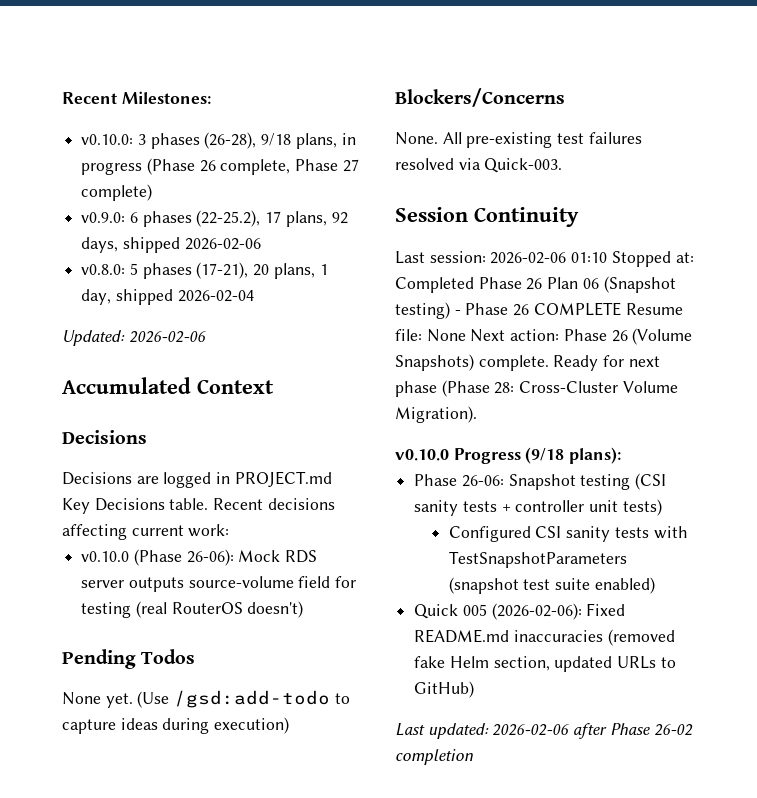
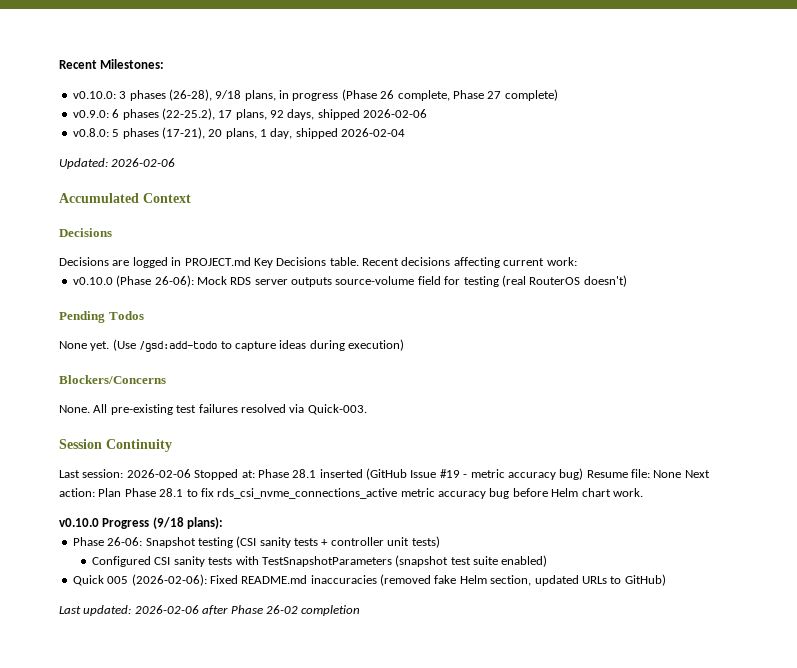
[571,252,608,263] 01:10 -> (191, 473) none
[395,276,676,293] [395,302,621,319] Completed Phase 26 Plan 06 (Snapshot testing) - Phase 26 COMPLETE -> [257,468,584,480] Phase 28.1 inserted (GitHub Issue #19 - metric accuracy bug)
[563,328,693,345] [395,354,660,371] [395,380,678,397] [395,406,477,423] Phase 26 (Volume Snapshots) complete. Ready for next phase (Phase 28: Cross-Cluster Volume Migration). -> [98,488,643,499] Plan Phase 28.1 to fix rds_csi_nvme_connections_active metric accuracy bug before Helm chart work.

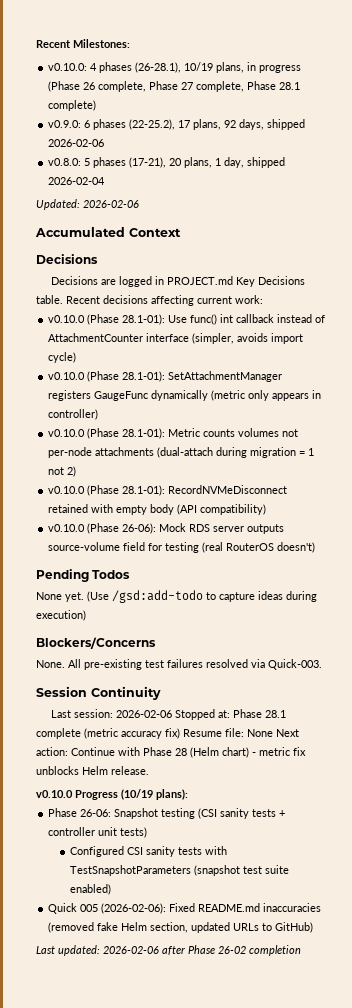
[119,89,242,101] 3 phases (26-28), 9/18 -> [90,62,214,73] 4 phases (26-28.1), 10/19
(502, 95) none -> [196,81,301,92] complete, Phase 28.1
(577, 261) none -> [48,314,326,325] [48,333,304,344] [48,352,77,363] [48,371,283,382] [48,390,322,401] [48,409,99,420] [48,428,299,439] [48,447,315,458] [48,466,77,477] [48,485,288,496] [48,504,267,515] // v0.10.0 (Phase 28.1-01): Use func() int callback instead of AttachmentCounter interface (simpler, avoids import cycle) // v0.10.0 (Phase 28.1-01): SetAttachmentManager registers GaugeFunc dynamically (metric only appears in controller) // v0.10.0 (Phase 28.1-01): Metric counts volumes not per-node attachments (dual-attach during migration = 1 not 2) // v0.10.0 (Phase 28.1-01): RecordNVMeDisconnect retained with empty body (API compatibility)
[319,468,584,480] inserted (GitHub Issue #19 - metric accuracy bug) -> [36,728,180,739] complete (metric accuracy fix)
[98,488,643,499] Plan Phase 28.1 to fix rds_csi_nvme_connections_active metric accuracy bug before Helm chart work. -> [71,747,306,758] [36,766,149,775] Continue with Phase 28 (Helm chart) - metric fix unblocks Helm release.
[152,517,184,529] (9/18 -> [121,789,153,800] (10/19

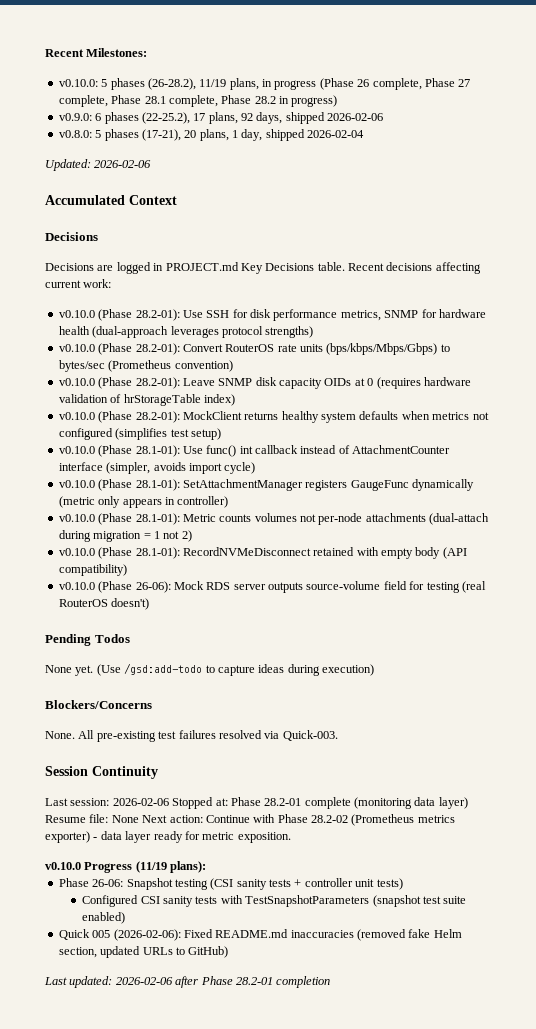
[90,62,214,73] 4 phases (26-28.1), 10/19 -> [101,78,227,90] 5 phases (26-28.2), 11/19
[48,100,97,111] complete) -> [168,95,338,107] complete, Phase 28.2 in progress)
(263, 299) none -> [58,309,486,321] [58,326,314,338] [58,343,450,355] [58,360,233,372] [58,377,471,389] [58,394,235,406] [58,411,489,423] [58,428,221,440] // v0.10.0 (Phase 28.2-01): Use SSH for disk performance metrics, SNMP for hardware health (dual-approach leverages protocol strengths) // v0.10.0 (Phase 28.2-01): Convert RouterOS rate units (bps/kbps/Mbps/Gbps) to bytes/sec (Prometheus convention) // v0.10.0 (Phase 28.2-01): Leave SNMP disk capacity OIDs at 0 (requires hardware validation of hrStorageTable index) // v0.10.0 (Phase 28.2-01): MockClient returns healthy system defaults when metrics not configured (simplifies test setup)
[264,710,286,718] [36,728,180,739] 28.1 complete (metric accuracy fix) -> [264,797,468,809] 28.2-01 complete (monitoring data layer)
[175,747,306,758] [36,766,149,775] 28 (Helm chart) - metric fix unblocks Helm release. -> [311,814,455,826] [45,831,291,843] 28.2-02 (Prometheus metrics exporter) - data layer ready for metric exposition.
[121,789,153,800] (10/19 -> [135,861,167,873] (11/19
[218,946,246,954] 26-02 -> [235,977,273,985] 28.2-01

